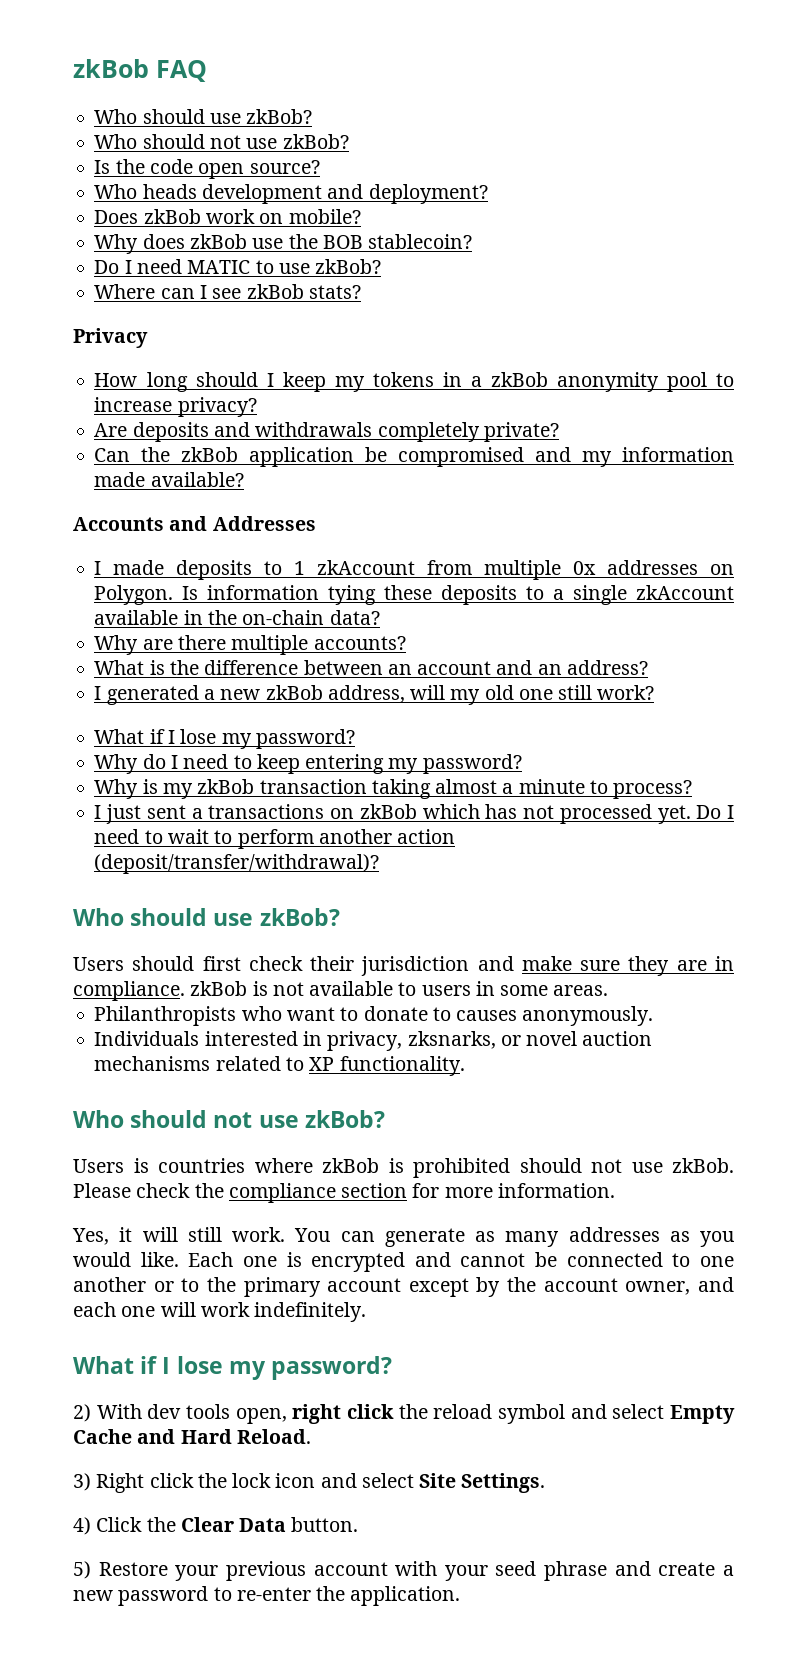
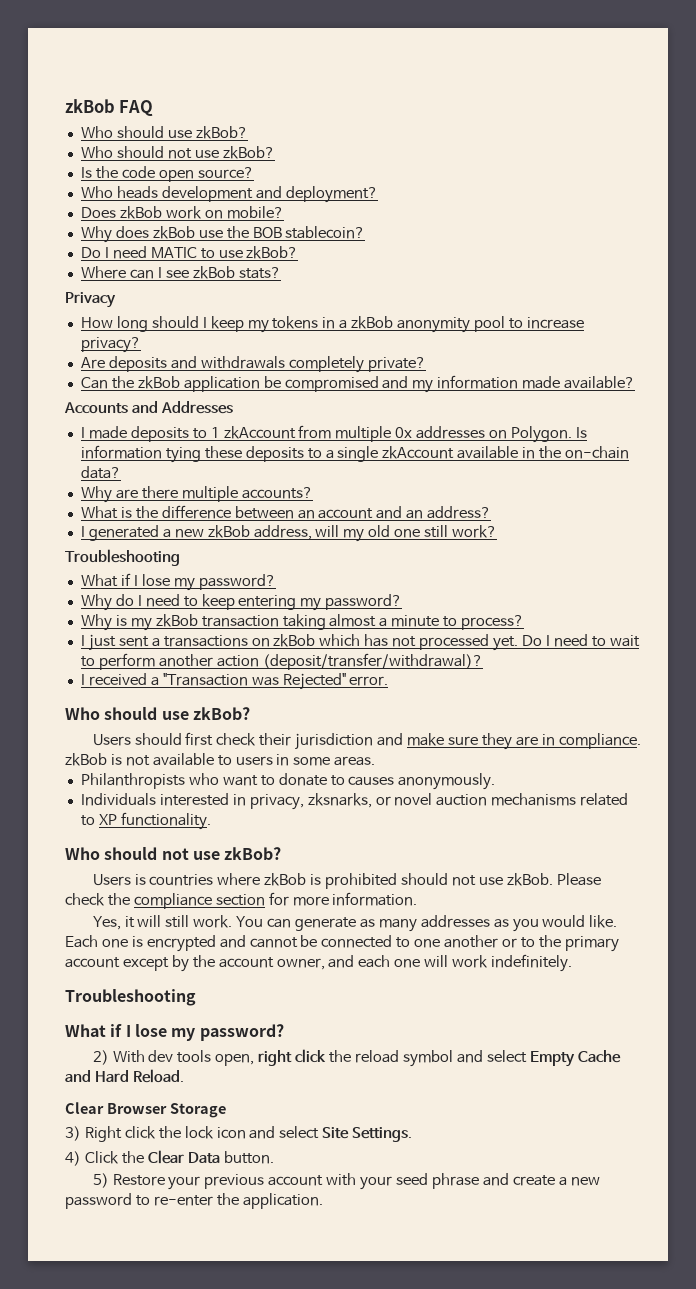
(655, 692) none -> [65,549,180,566] // Troubleshooting
(380, 864) none -> [80,673,389,690] // I received a "Transaction was Rejected" error.
(367, 1312) none -> [65,989,196,1006] // Troubleshooting
(311, 1436) none -> [65,1102,226,1118] // Clear Browser Storage

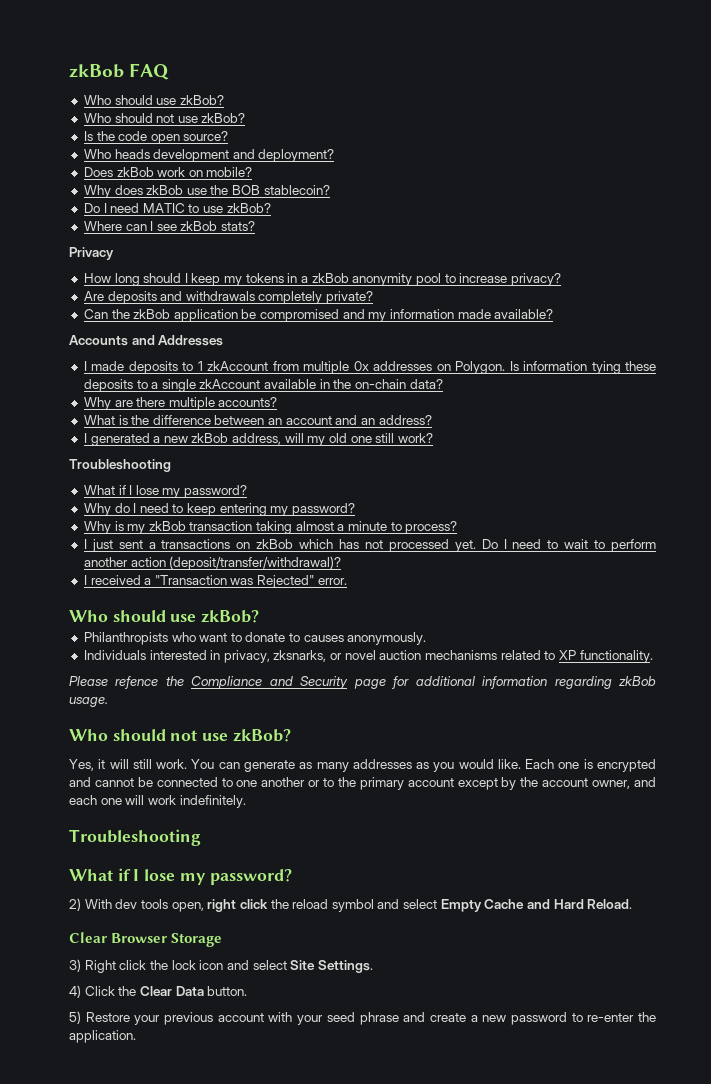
[92,732,641,750] [65,753,376,766] // Users should first check their jurisdiction and make sure they are in compliance. zkBob is not available to users in some areas. -> (260, 616) none
[65,847,282,860] [92,873,601,889] [65,892,418,909] // Who should not use zkBob? // Users is countries where zkBob is prohibited should not use zkBob. Please check the compliance section for more information. -> [69,676,656,689] [69,697,108,707] [69,729,291,742] // Please refence the Compliance and Security page for additional information regarding zkBob usage. // Who should not use zkBob?

